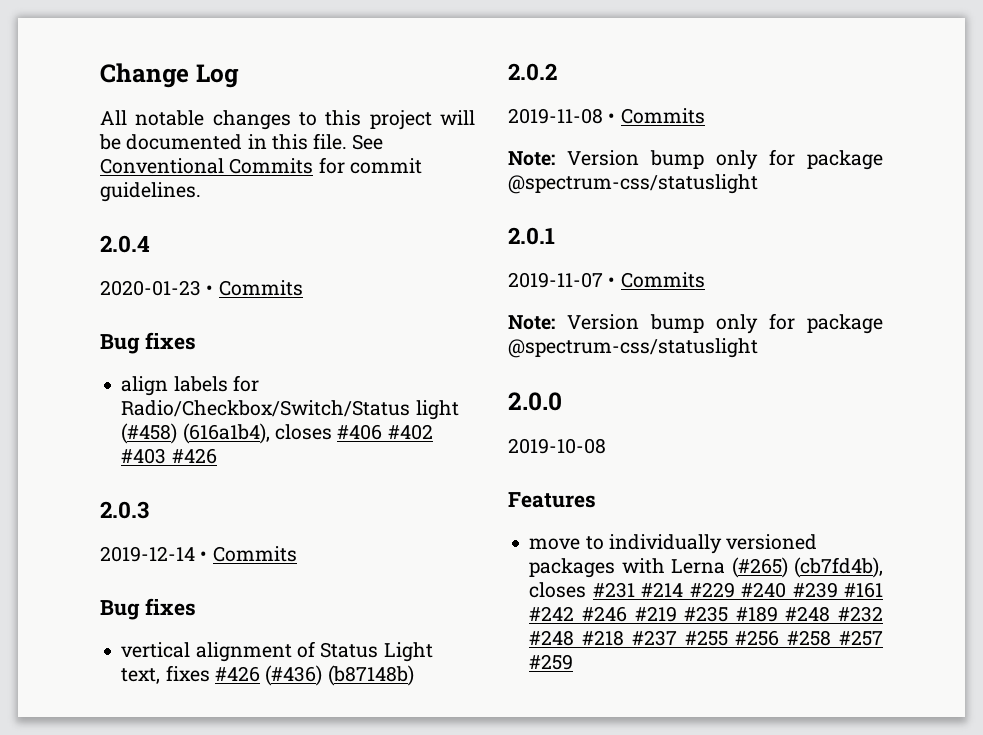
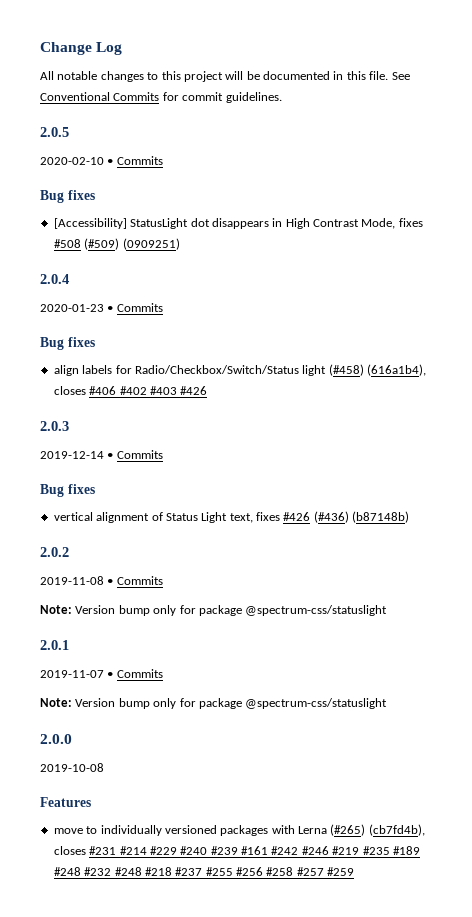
(201, 192) none -> [40,127,69,137] [40,156,163,165] [40,190,95,203] [53,218,423,229] [53,238,180,250] // 2.0.5 // 2020-02-10 • Commits // Bug fixes // [Accessibility] StatusLight dot disappears in High Contrast Mode, fixes #508 (#509) (0909251)

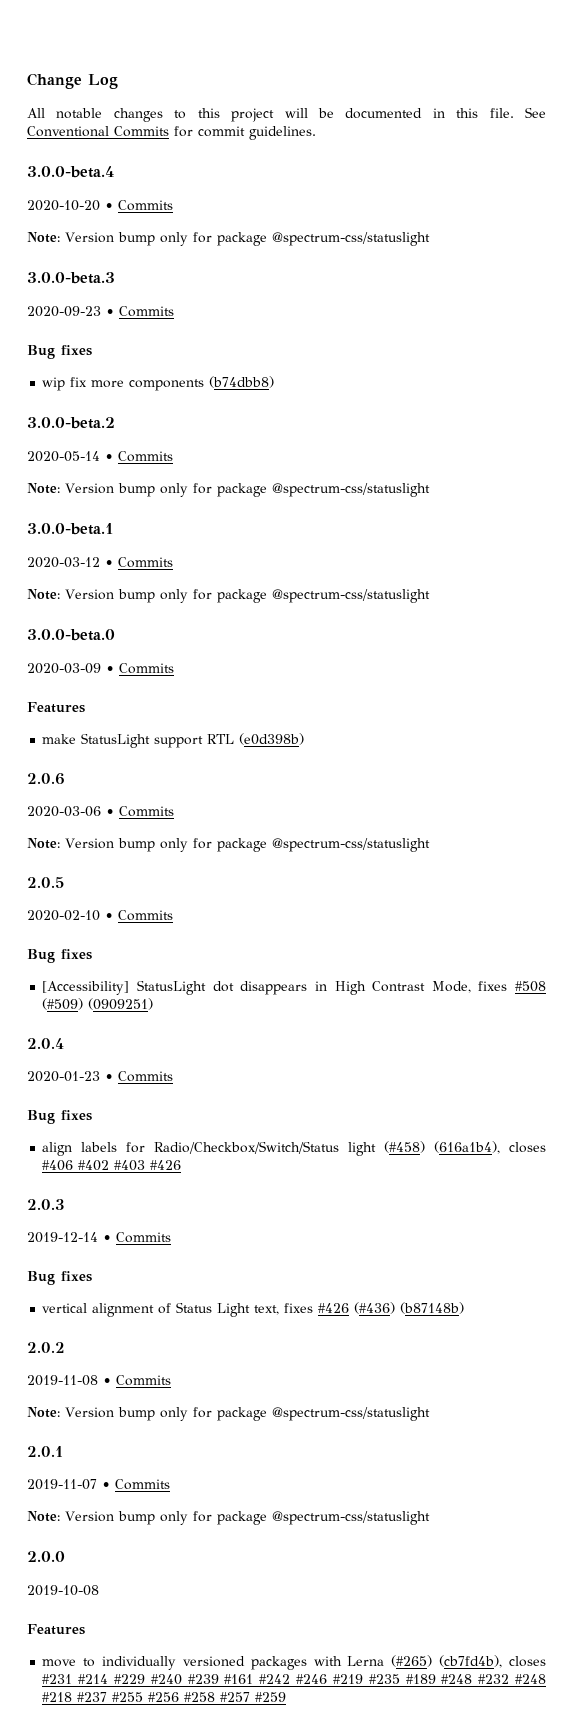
(282, 97) none -> [27,166,114,178] [27,200,173,211] [27,232,430,246] [27,272,115,284] [27,306,174,317] [27,345,92,359] [42,376,275,391] [27,417,115,429] [27,451,173,462] [27,483,430,497] [27,523,114,535] [27,557,173,568] [27,589,430,603] [27,629,115,641] [27,663,174,674] [27,702,85,713] [42,733,305,748] [27,773,65,785] [27,806,174,817] [27,838,430,852] // 3.0.0-beta.4 // 2020-10-20 • Commits // Note: Version bump only for package @spectrum-css/statuslight // 3.0.0-beta.3 // 2020-09-23 • Commits // Bug fixes // wip fix more components (b74dbb8) // 3.0.0-beta.2 // 2020-05-14 • Commits // Note: Version bump only for package @spectrum-css/statuslight // 3.0.0-beta.1 // 2020-03-12 • Commits // Note: Version bump only for package @spectrum-css/statuslight // 3.0.0-beta.0 // 2020-03-09 • Commits // Features // make StatusLight support RTL (e0d398b) // 2.0.6 // 2020-03-06 • Commits // Note: Version bump only for package @spectrum-css/statuslight

